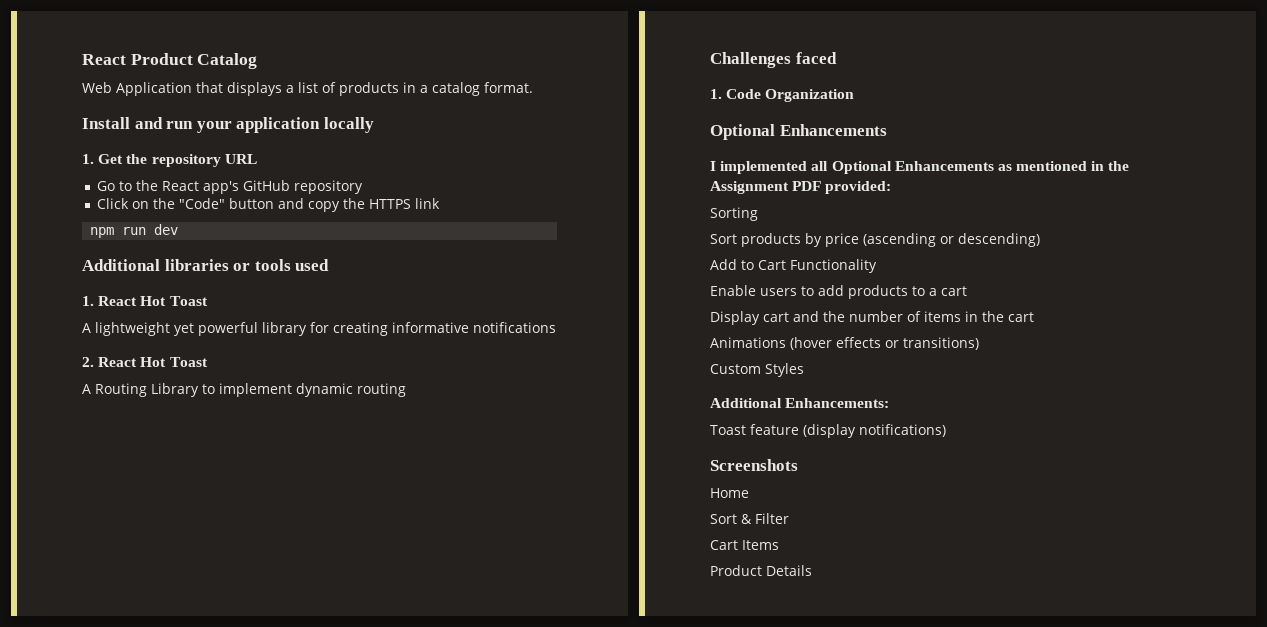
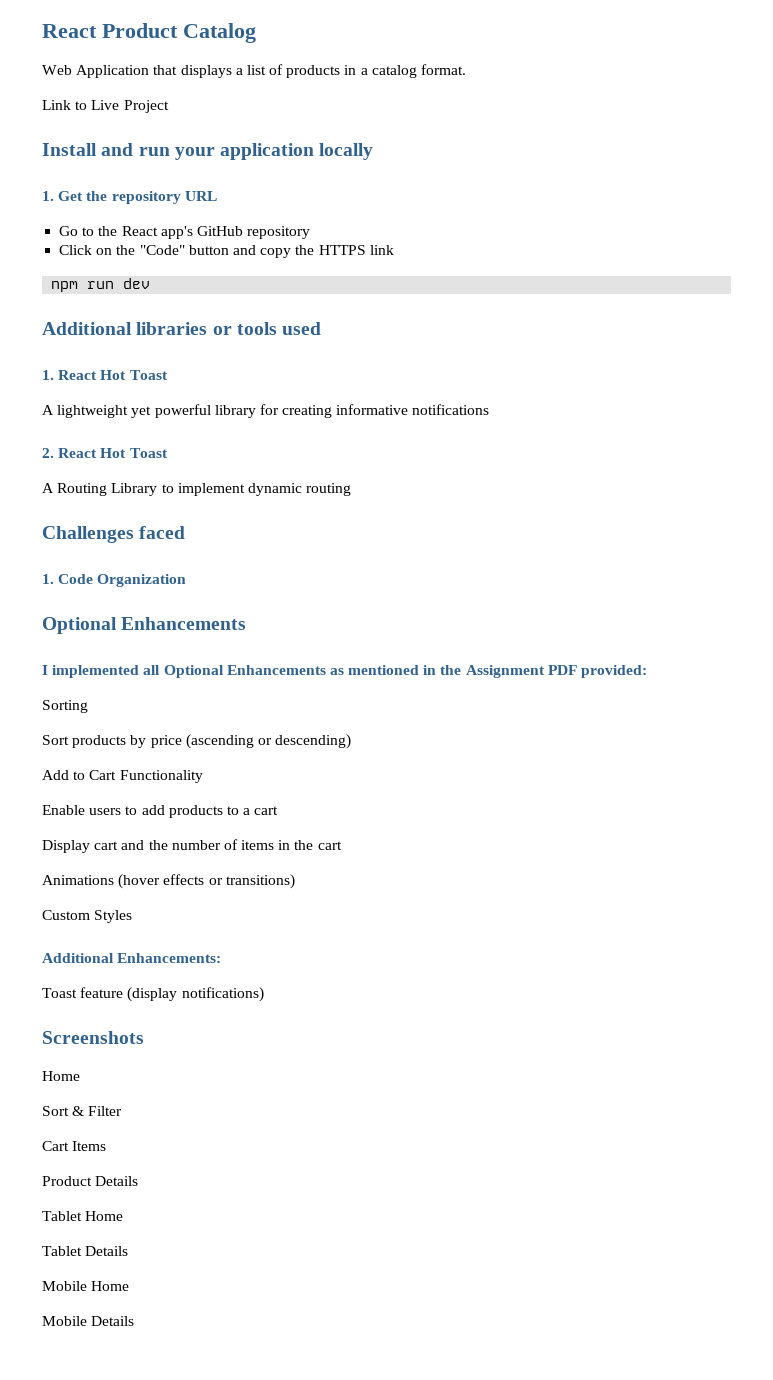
(533, 87) none -> [42,100,169,113] // Link to Live Project
(812, 570) none -> [42,1211,124,1221] [42,1246,129,1256] [42,1281,130,1291] [42,1316,135,1326] // Tablet Home // Tablet Details // Mobile Home // Mobile Details

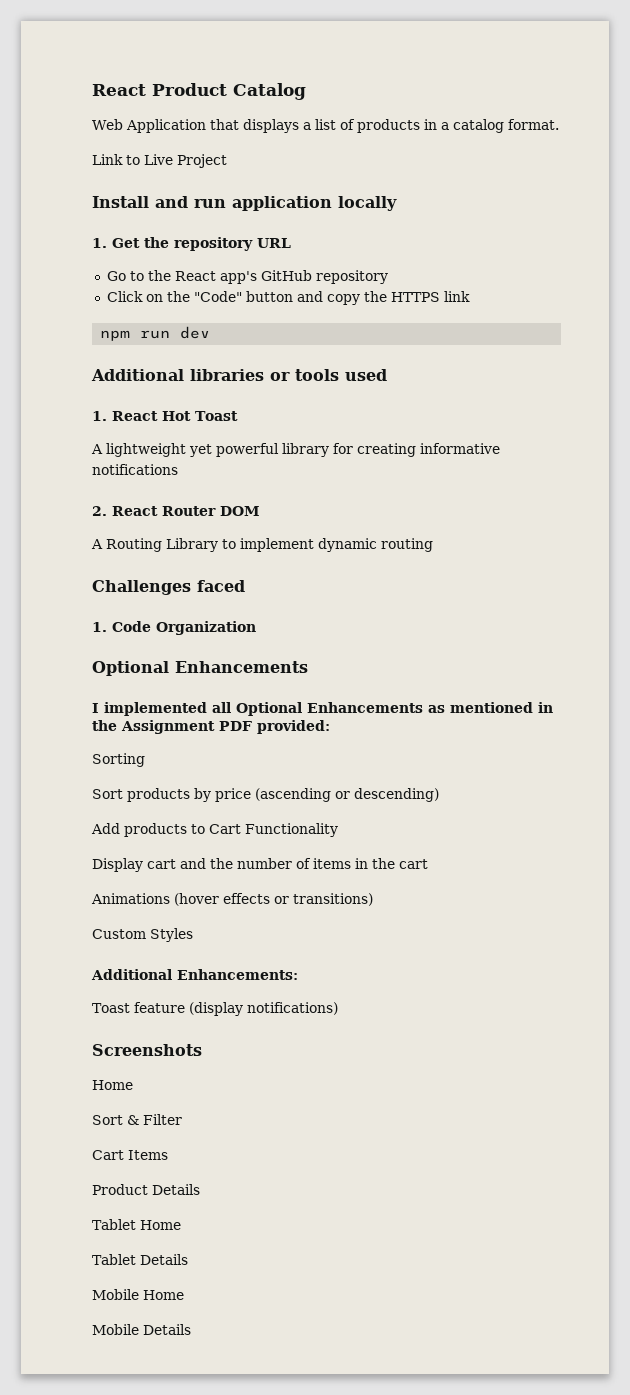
[174,147,215,160] your -> (226, 203) none
[100,448,168,458] Hot Toast -> [162,506,260,516] Router DOM
(69, 775) none -> [124,823,187,837] products
[42,805,279,818] // Enable users to add products to a cart -> (338, 830) none

